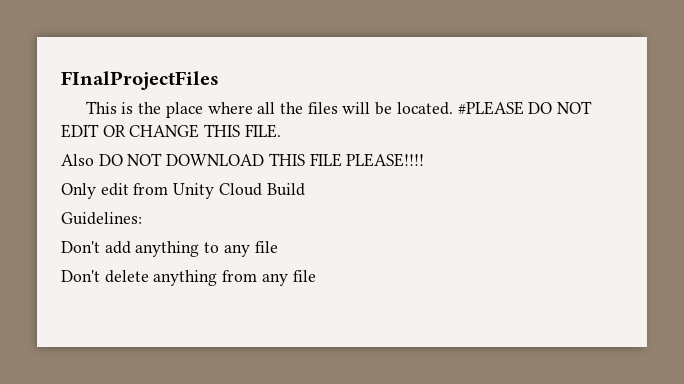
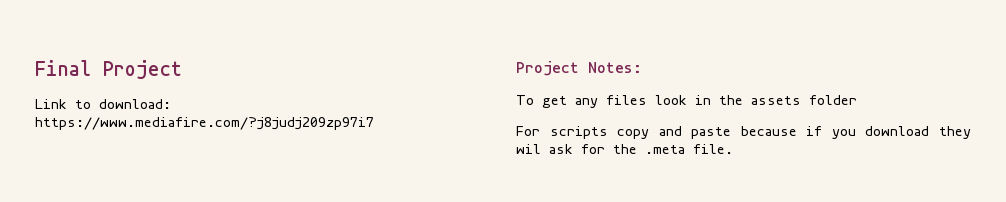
[61,71,219,90] [85,101,593,118] [61,124,281,138] [61,153,425,167] [61,183,305,199] [61,212,142,225] [61,241,278,257] [61,270,316,286] FInalProjectFiles // This is the place where all the files will be located. #PLEASE DO NOT EDIT OR CHANGE THIS FILE. // Also DO NOT DOWNLOAD THIS FILE PLEASE!!!! // Only edit from Unity Cloud Build // Guidelines: // Don't add anything to any file // Don't delete anything from any file -> [35,60,182,80] [35,99,171,109] [35,117,374,130] [516,61,642,76] [516,95,857,108] [516,126,971,139] [516,144,733,154] Final Project // Link to download: https://www.mediafire.com/?j8judj209zp97i7 // Project Notes: // To get any files look in the assets folder // For scripts copy and paste because if you download they wil ask for the .meta file.

